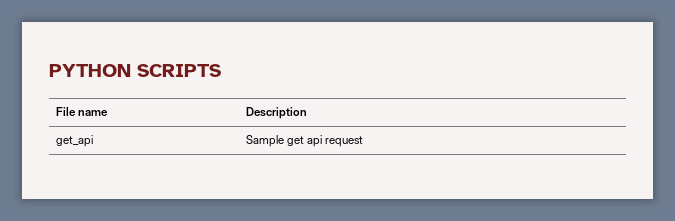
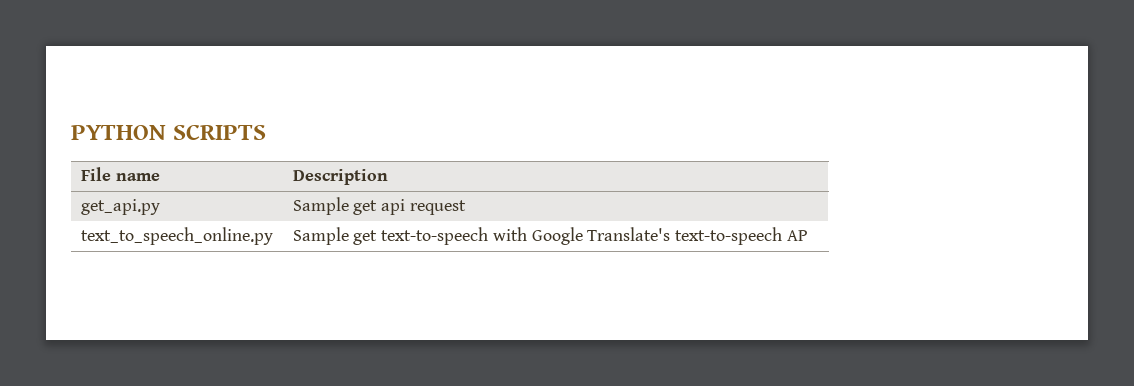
[55,135,93,147] get_api -> [80,199,160,215] get_api.py
(363, 141) none -> [80,227,273,245] [292,227,808,245] // text_to_speech_online.py | Sample get text-to-speech with Google Translate's text-to-speech AP

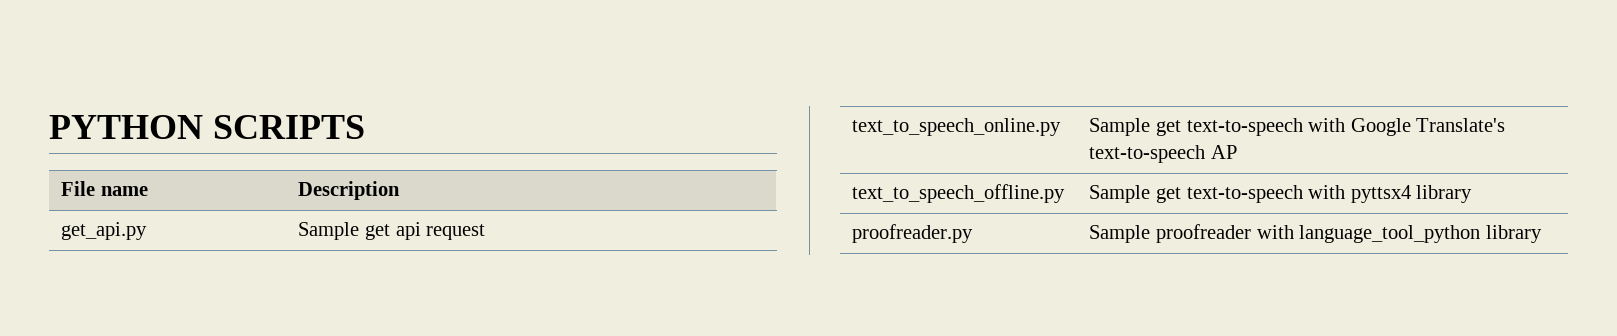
(808, 235) none -> [852,184,1066,203] [1089,185,1473,203] [852,224,974,243] [1089,224,1542,243] // text_to_speech_offline.py | Sample get text-to-speech with pyttsx4 library // proofreader.py | Sample proofreader with language_tool_python library

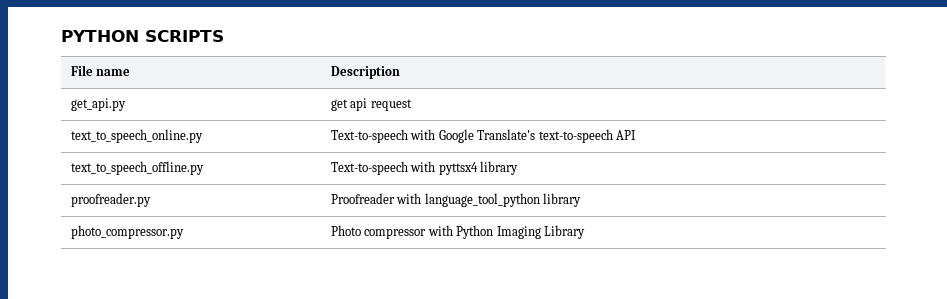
[298,222,360,240] Sample -> (126, 104) none
[1089,118,1303,136] Sample get text-to-speech -> [330,129,408,143] Text-to-speech
[1211,145,1238,159] AP -> [616,130,637,140] API
[1089,185,1303,203] Sample get text-to-speech -> [330,161,408,175] Text-to-speech
[1089,224,1252,243] Sample proofreader -> [330,193,395,204] Proofreader
(1542, 234) none -> [70,225,184,239] [330,225,586,239] // photo_compressor.py | Photo compressor with Python Imaging Library

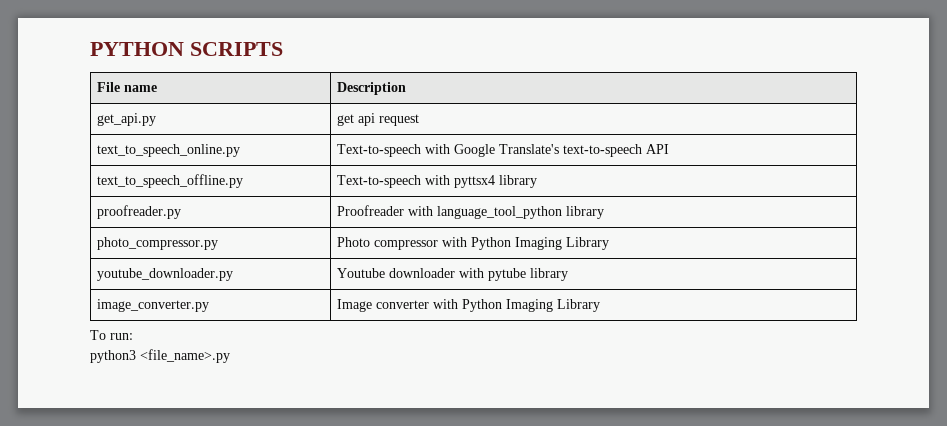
(586, 232) none -> [96,268,233,281] [336,268,568,281] [96,299,209,312] [336,299,600,312] [90,330,133,340] [90,349,230,363] // youtube_downloader.py | Youtube downloader with pytube library // image_converter.py | Image converter with Python Imaging Library // To run: // python3 <file_name>.py

